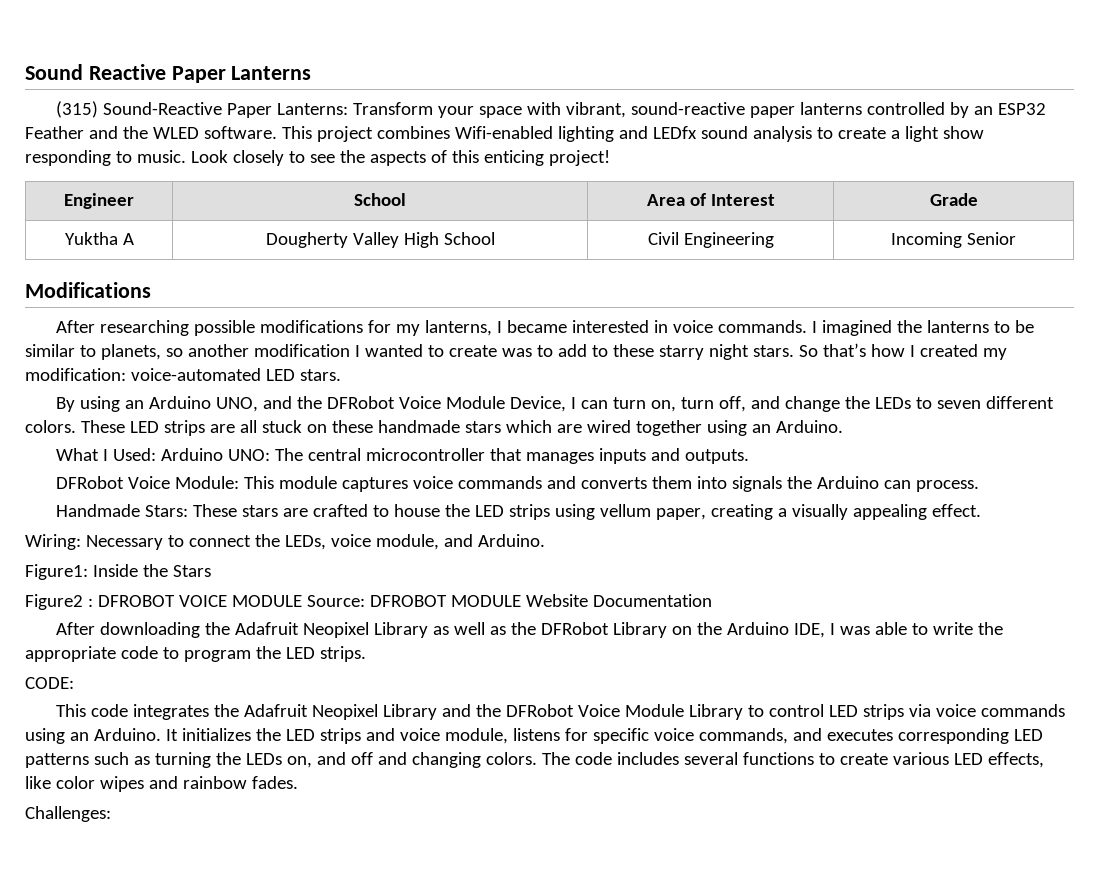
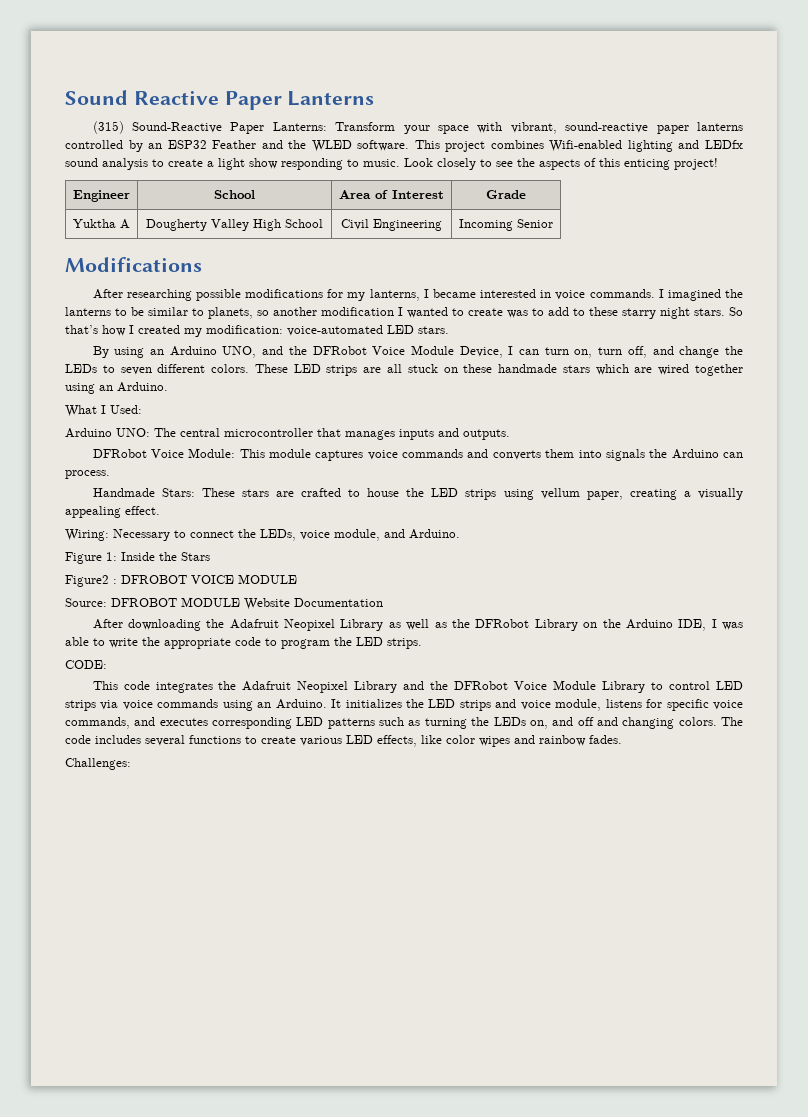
(156, 454) none -> (142, 409) //
[25,564,88,580] Figure1: -> [65,552,117,564] Figure 1:
(302, 601) none -> (297, 579) //

